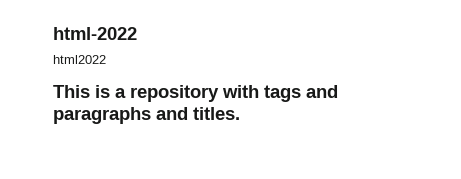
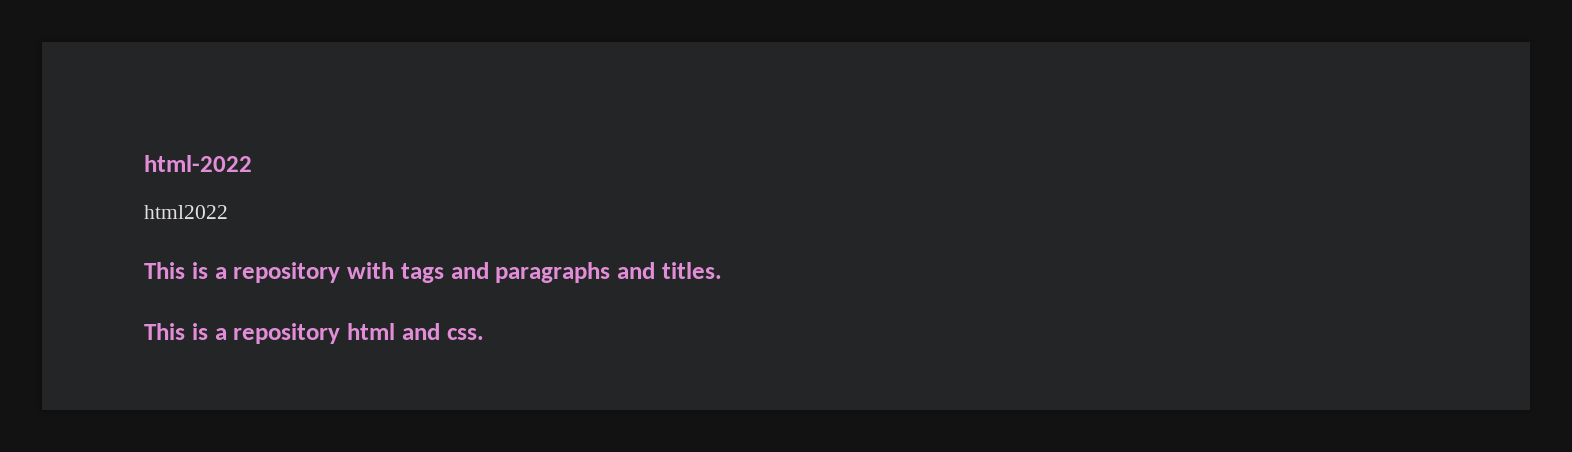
(240, 113) none -> [144,323,484,344] // This is a repository html and css.

